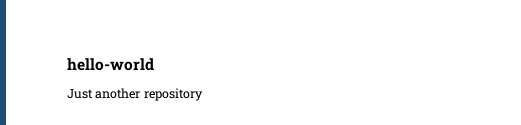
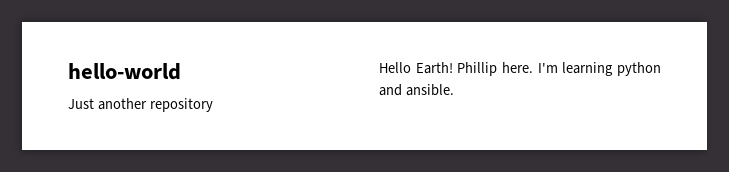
(203, 94) none -> [379,62,661,76] [379,84,454,96] // Hello Earth! Phillip here. I'm learning python and ansible.

